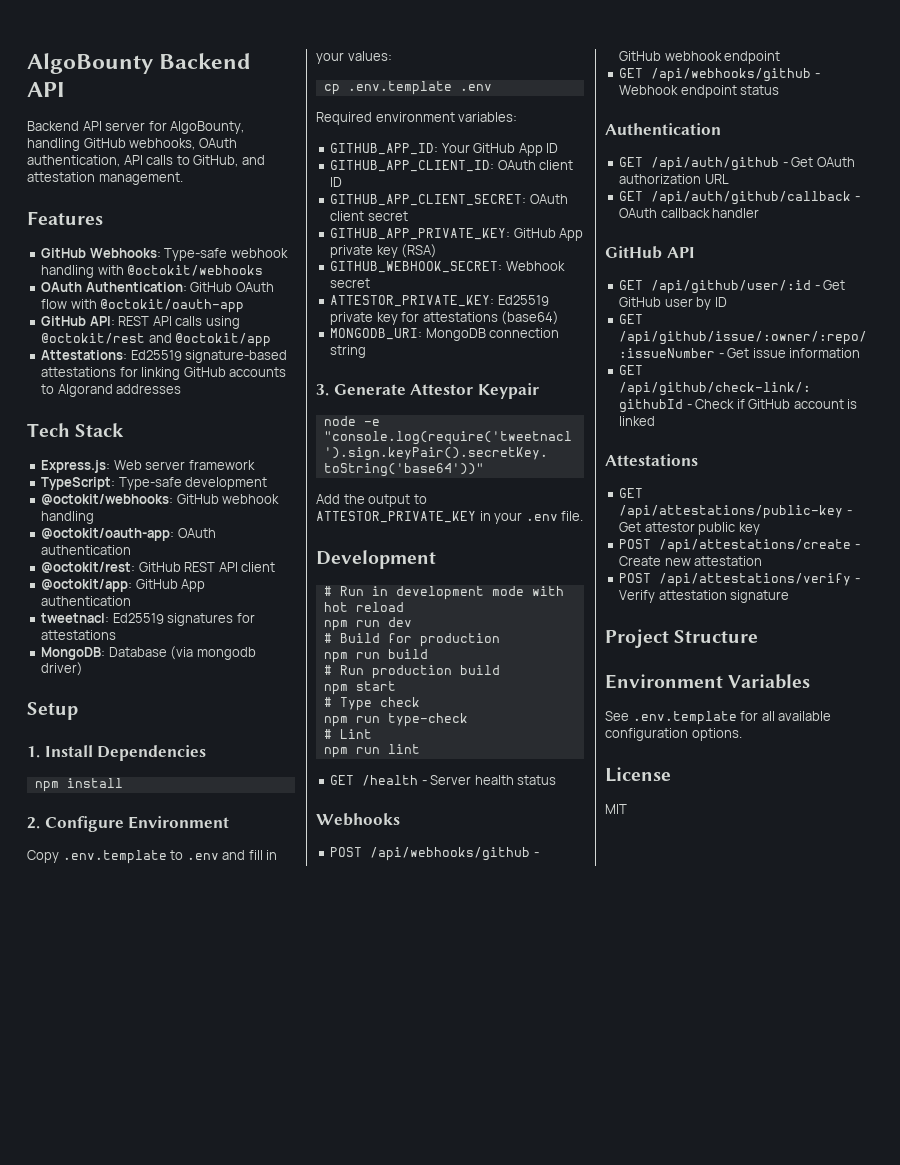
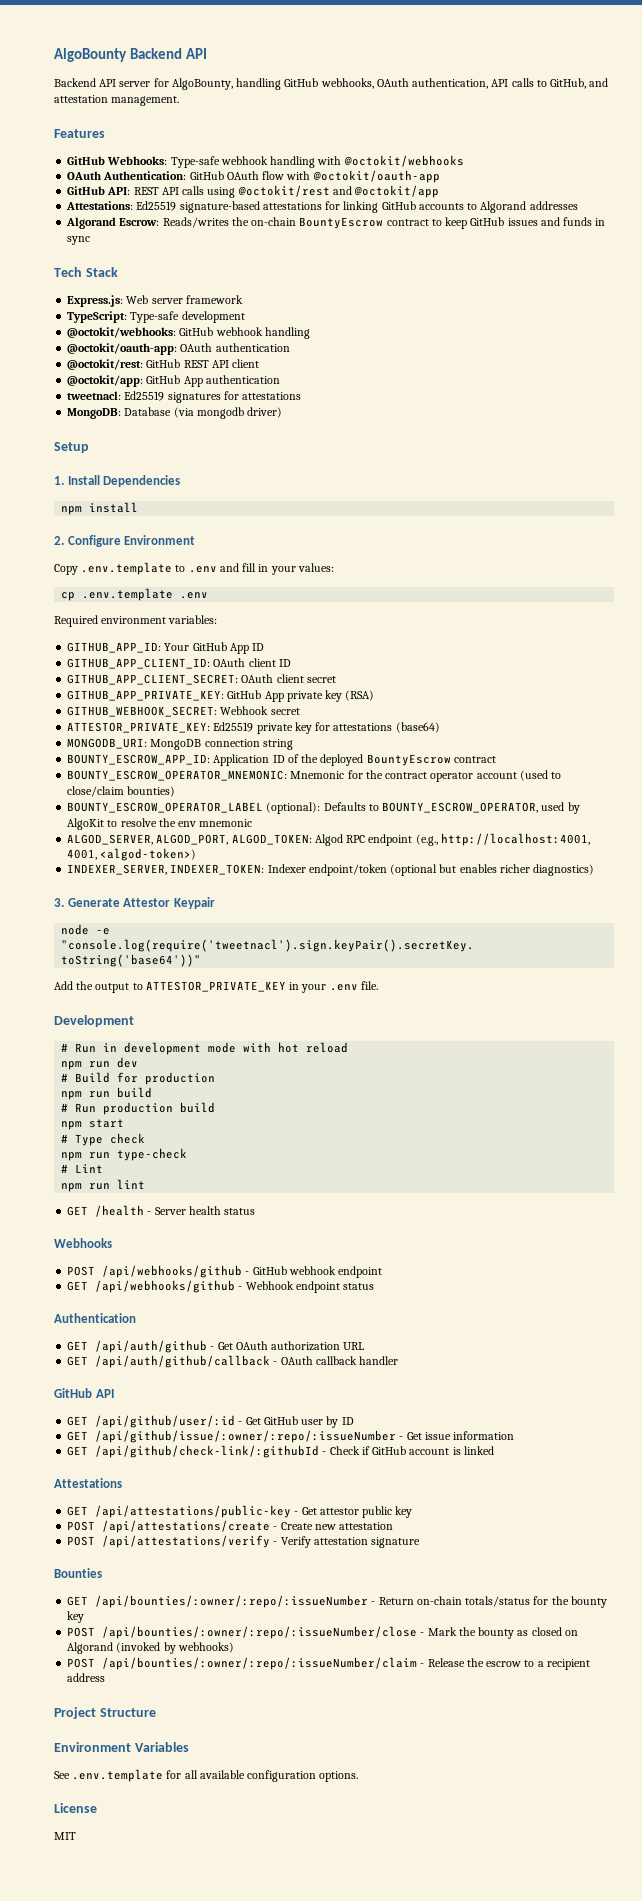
(182, 389) none -> [66,217,606,229] [67,236,91,245] // Algorand Escrow: Reads/writes the on-chain BountyEscrow contract to keep GitHub issues and funds in sync
(367, 351) none -> [67,754,496,766] [67,770,562,782] [67,786,176,797] [67,802,580,814] [67,818,253,830] [67,833,590,846] [67,848,197,861] [67,864,595,876] // BOUNTY_ESCROW_APP_ID: Application ID of the deployed BountyEscrow contract // BOUNTY_ESCROW_OPERATOR_MNEMONIC: Mnemonic for the contract operator account (used to close/claim bounties) // BOUNTY_ESCROW_OPERATOR_LABEL (optional): Defaults to BOUNTY_ESCROW_OPERATOR, used by AlgoKit to resolve the env mnemonic // ALGOD_SERVER, ALGOD_PORT, ALGOD_TOKEN: Algod RPC endpoint (e.g., http://localhost:4001, 4001, <algod-token>) // INDEXER_SERVER, INDEXER_TOKEN: Indexer endpoint/token (optional but enables richer diagnostics)
(790, 596) none -> [54,1568,102,1578] [67,1595,607,1608] [67,1611,85,1623] [67,1626,578,1639] [67,1642,234,1654] [67,1657,590,1670] [67,1673,106,1682] // Bounties // GET /api/bounties/:owner/:repo/:issueNumber - Return on-chain totals/status for the bounty key // POST /api/bounties/:owner/:repo/:issueNumber/close - Mark the bounty as closed on Algorand (invoked by webhooks) // POST /api/bounties/:owner/:repo/:issueNumber/claim - Release the escrow to a recipient address

